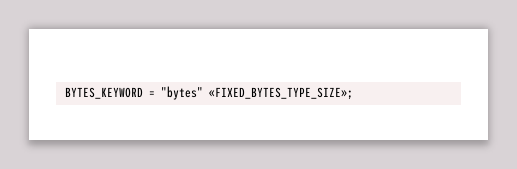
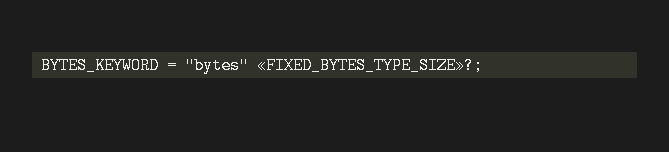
[208,87,353,100] «FIXED_BYTES_TYPE_SIZE»; -> [257,57,483,74] «FIXED_BYTES_TYPE_SIZE»?;

